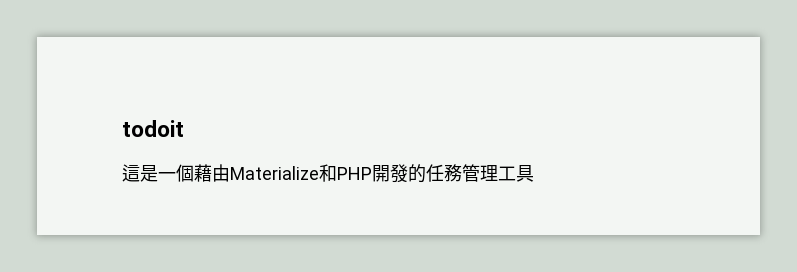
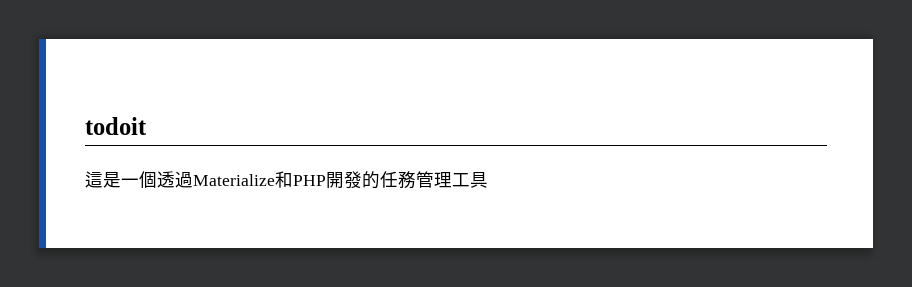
[194,164,230,182] 藉由 -> [157,171,193,188] 透過

